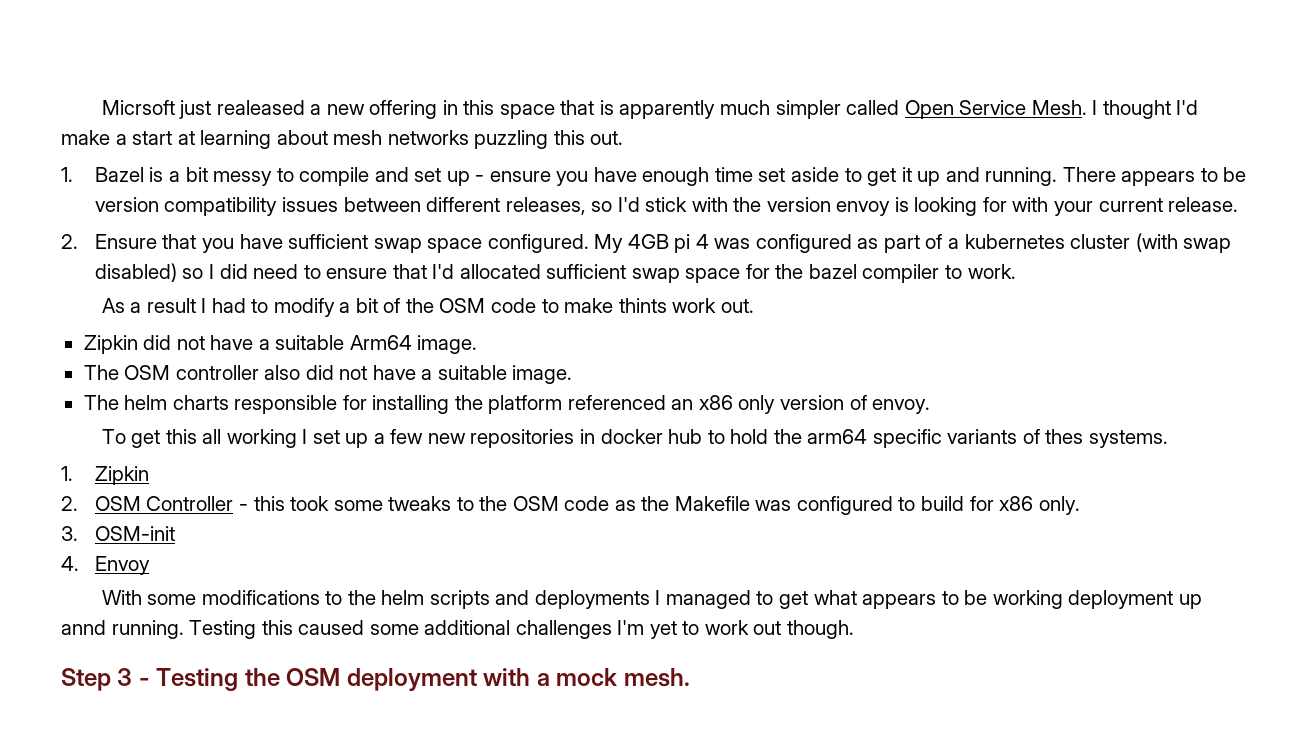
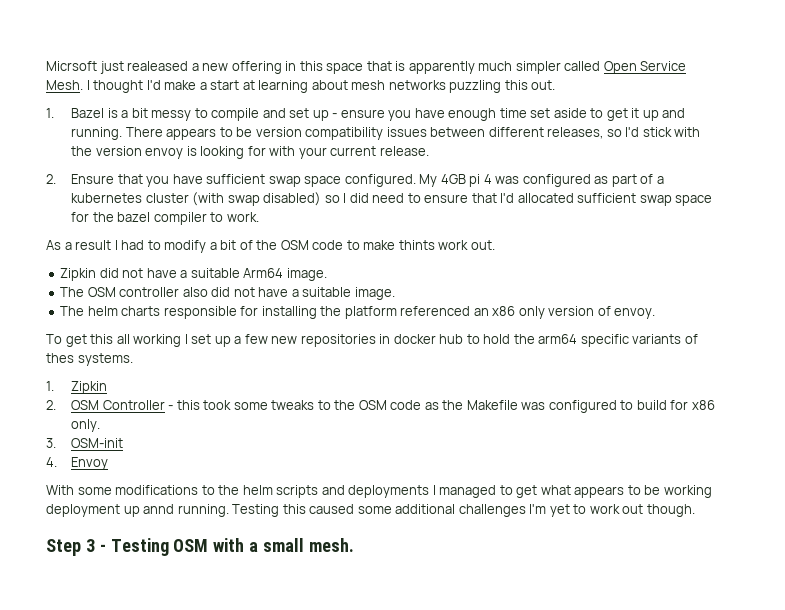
[244,668,477,691] the OSM deployment -> [173,539,209,552] OSM
[556,668,618,686] mock -> [263,538,305,552] small

